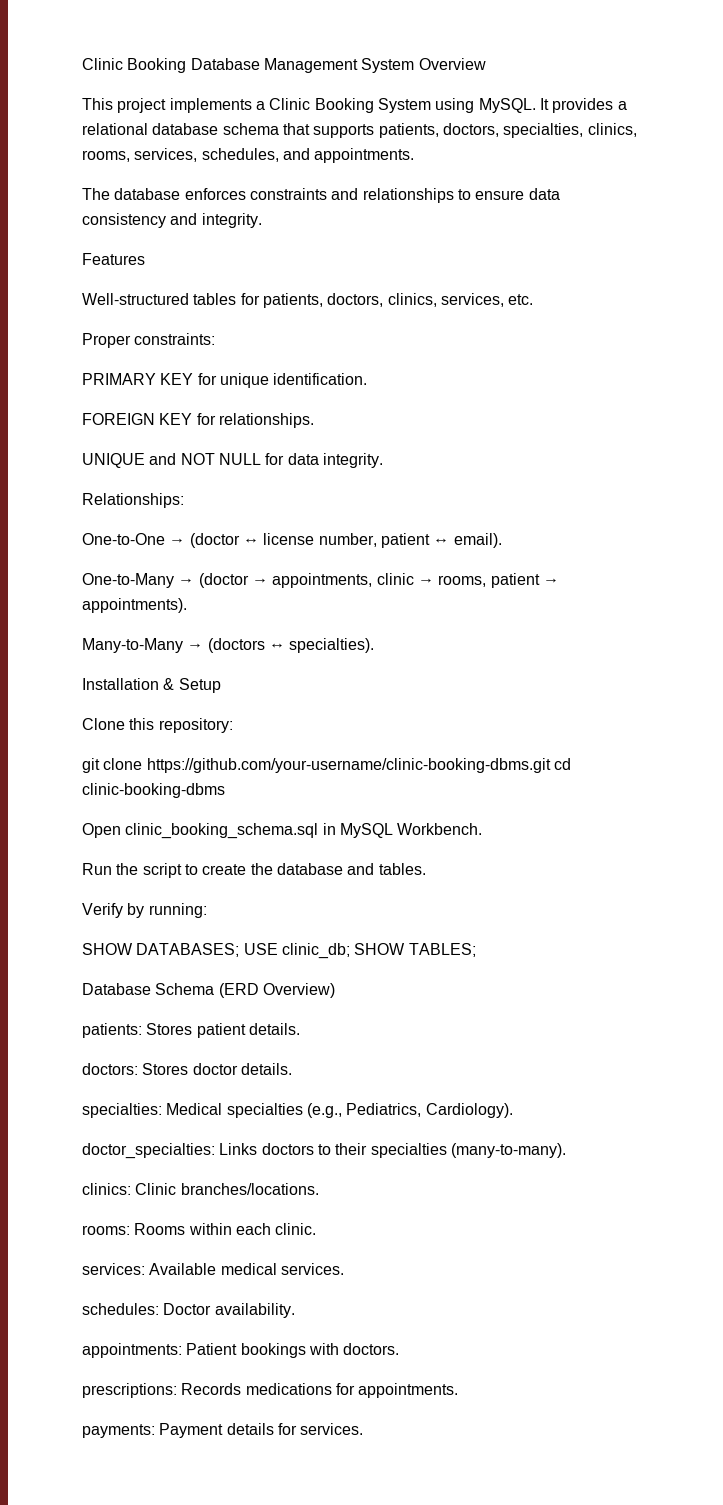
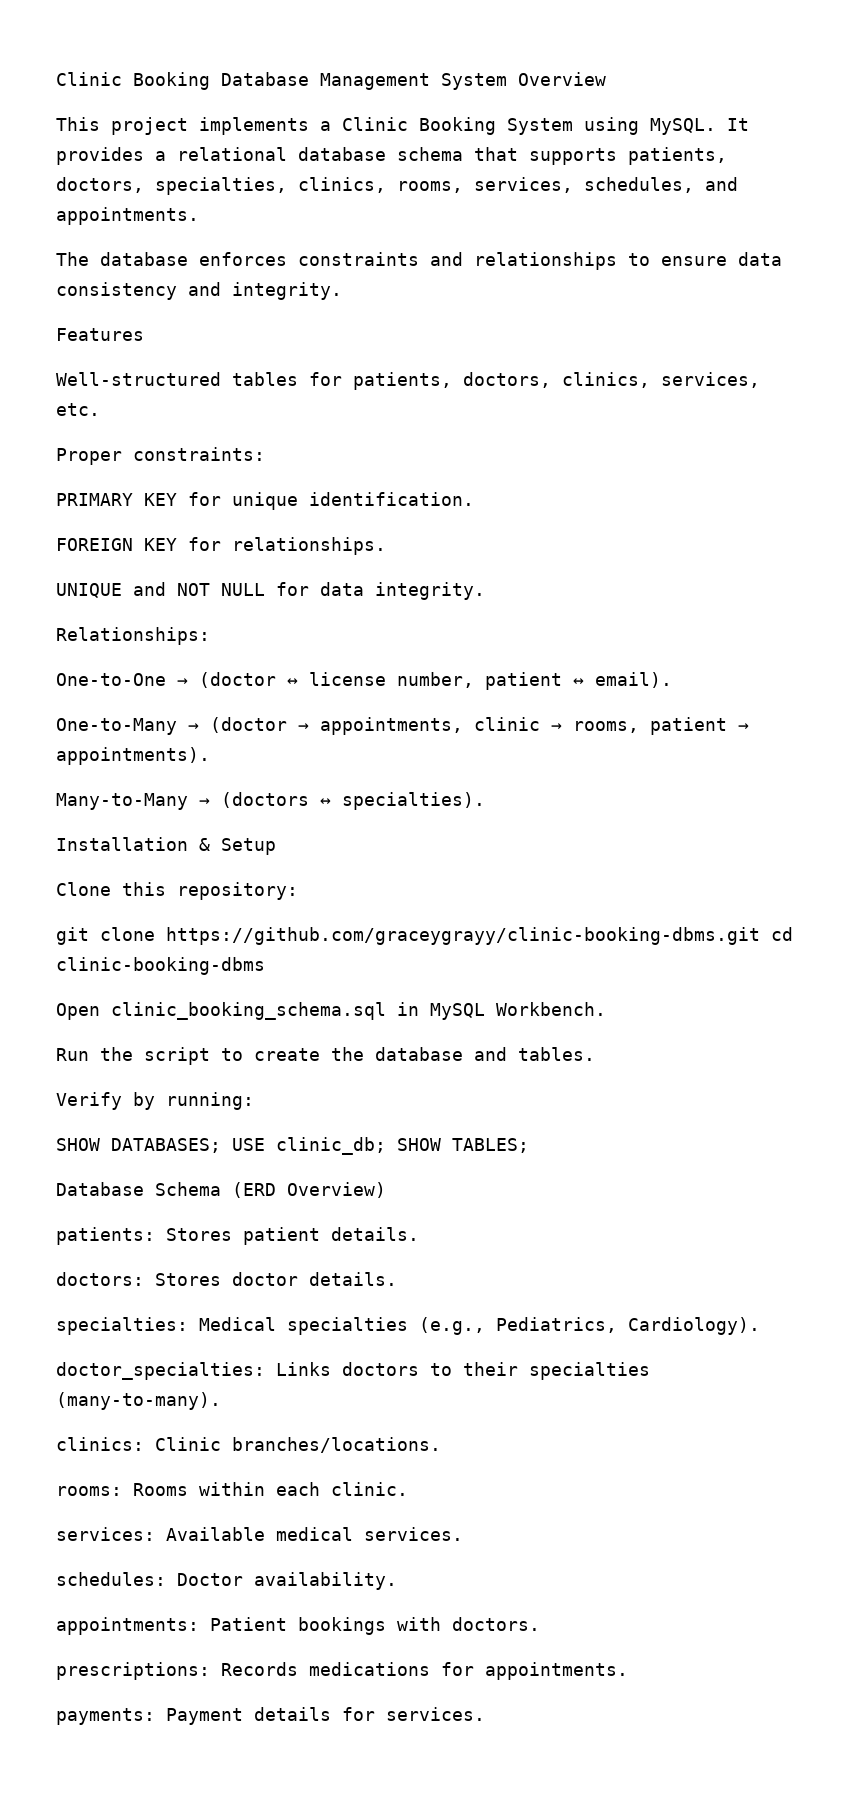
[146,758,551,773] https://github.com/your-username/clinic-booking-dbms.git -> [166,927,760,945] https://github.com/graceygrayy/clinic-booking-dbms.git

